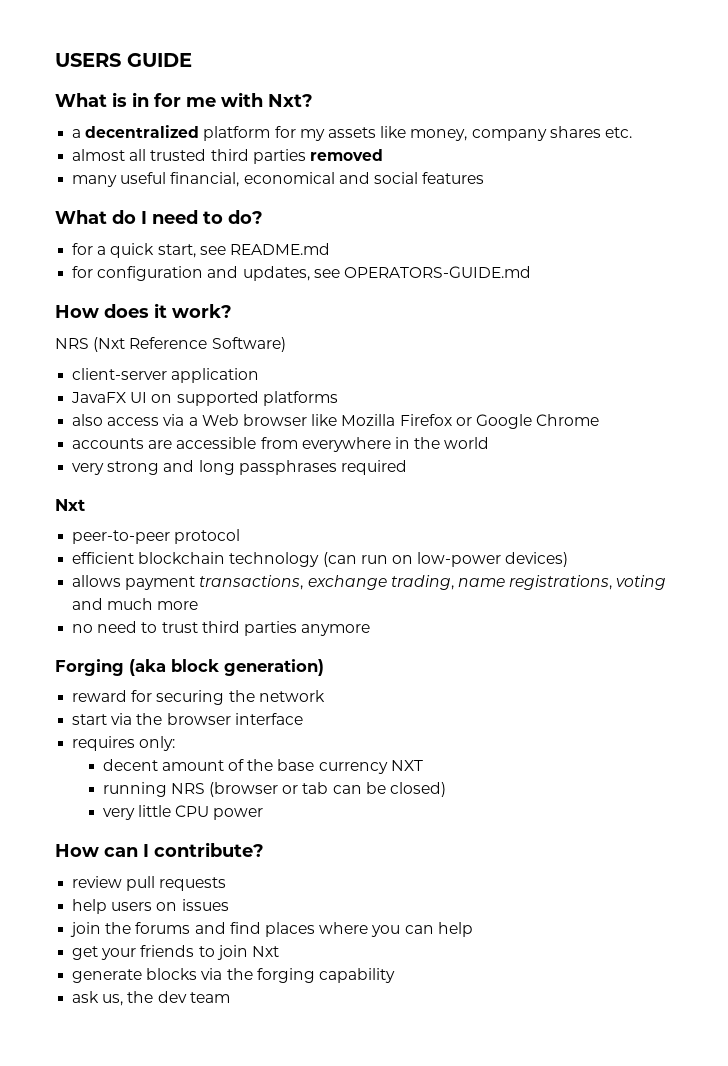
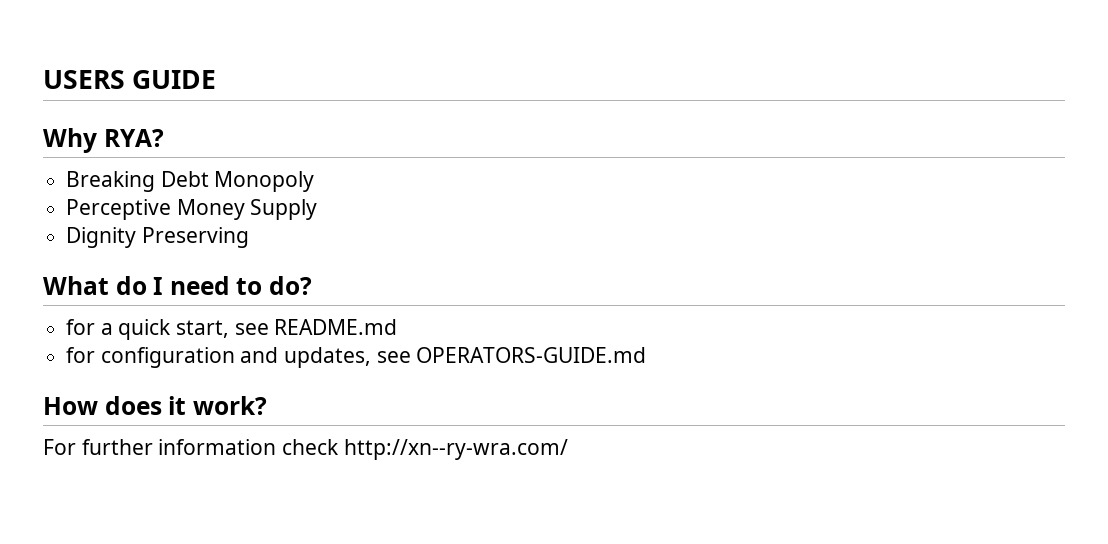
[55,92,313,107] [72,125,632,141] [72,149,383,164] [72,172,485,187] What is in for me with Nxt? // a decentralized platform for my assets like money, company shares etc. // almost all trusted third parties removed // many useful financial, economical and social features -> [43,128,164,153] [66,171,315,192] [66,199,318,220] [66,227,249,248] Why RYA? // Breaking Debt Monopoly // Perceptive Money Supply // Dignity Preserving
[55,337,286,352] [72,368,260,383] [71,391,338,406] [72,414,600,429] [72,437,490,452] [72,460,407,475] [55,499,85,511] [72,529,241,544] [72,552,569,567] [72,575,667,590] [72,598,199,610] [72,621,371,636] [55,659,324,676] [72,690,325,705] [72,713,303,725] [72,736,176,751] [102,759,423,774] [102,782,446,797] [102,805,264,820] [55,842,264,857] [72,876,227,891] [72,899,229,914] [70,922,473,937] [72,945,279,960] [72,968,395,983] [72,991,230,1006] NRS (Nxt Reference Software) // client-server application // JavaFX UI on supported platforms // also access via a Web browser like Mozilla Firefox or Google Chrome // accounts are accessible from everywhere in the world // very strong and long passphrases required // Nxt // peer-to-peer protocol // efficient blockchain technology (can run on low-power devices) // allows payment transactions, exchange trading, name registrations, voting and much more // no need to trust third parties anymore // Forging (aka block generation) // reward for securing the network // start via the browser interface // requires only: // decent amount of the base currency NXT // running NRS (browser or tab can be closed) // very little CPU power // How can I contribute? // review pull requests // help users on issues // join the forums and find places where you can help // get your friends to join Nxt // generate blocks via the forging capability // ask us, the dev team -> [43,439,568,460] For further information check http://xn--ry-wra.com/

